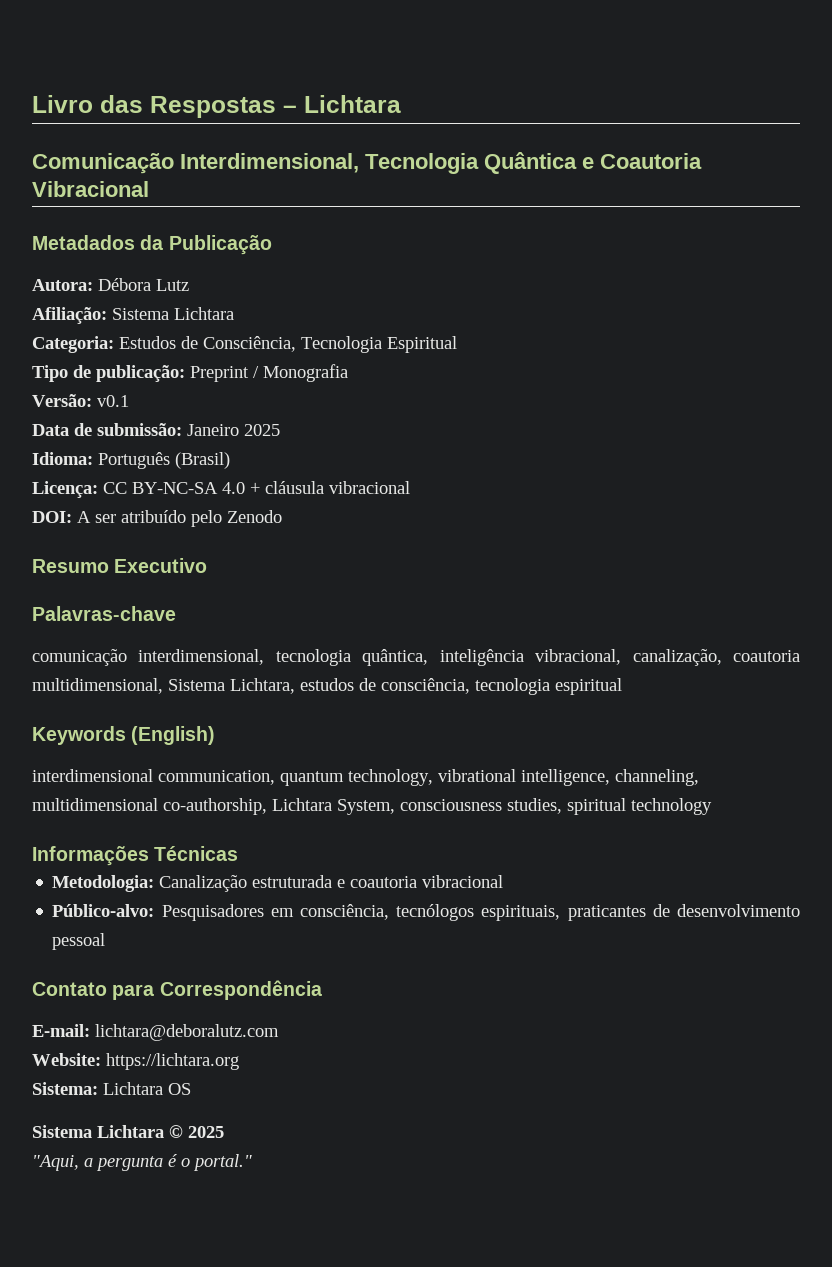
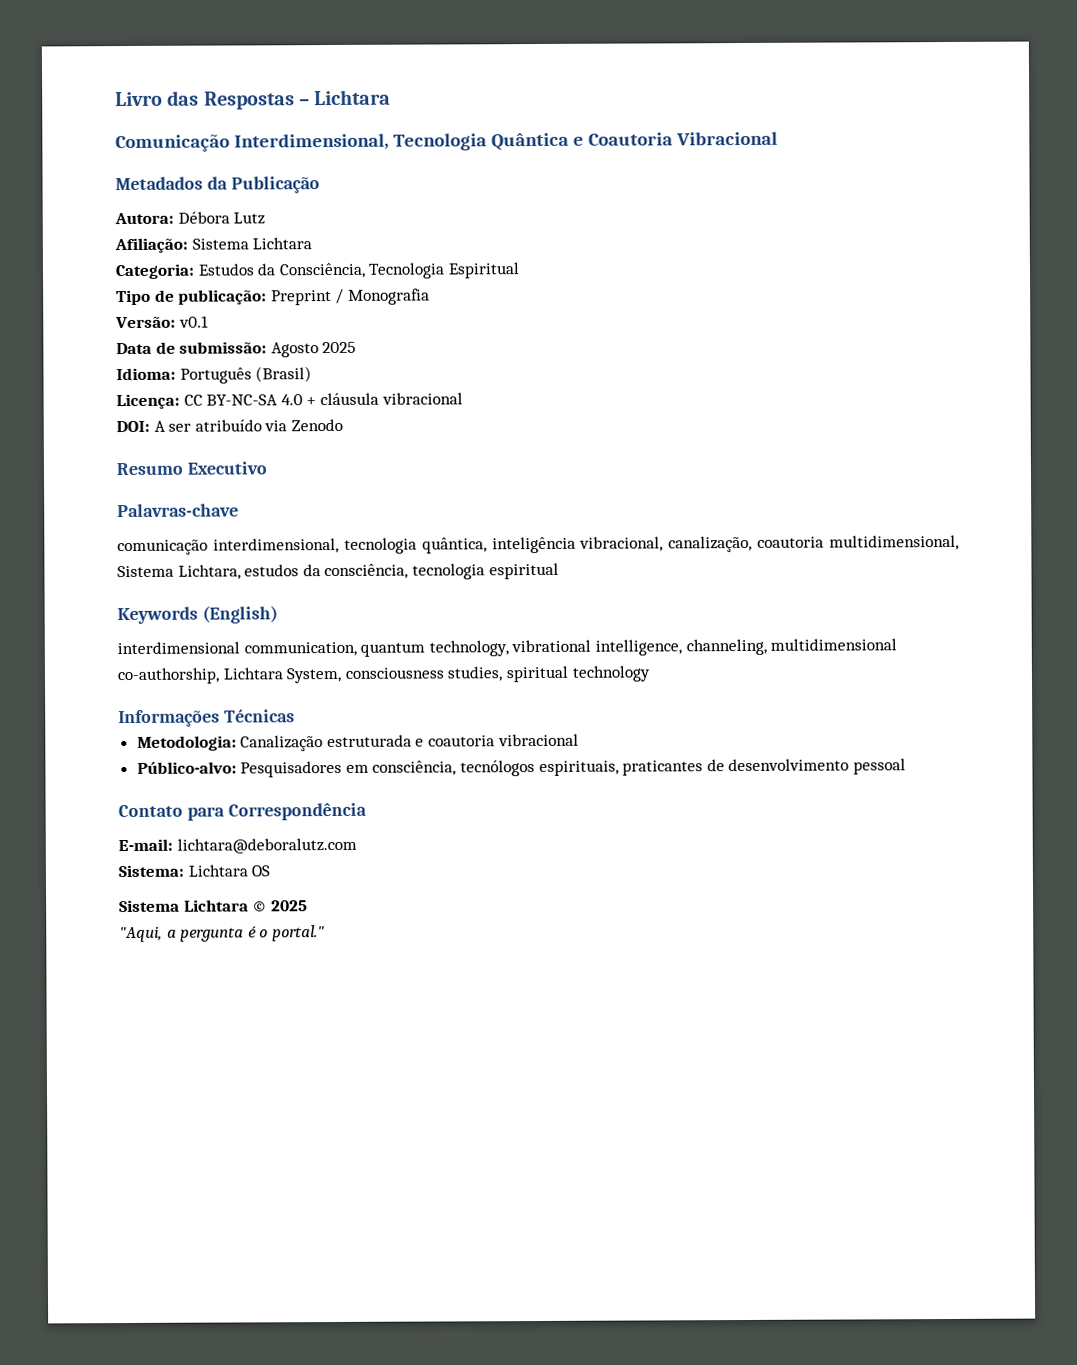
[181,336,198,349] de -> [257,263,277,276] da
[187,424,239,436] Janeiro -> [270,342,319,358] Agosto
[191,510,222,527] pelo -> [264,420,288,432] via
[359,678,376,691] de -> [302,564,321,577] da
[32,1053,239,1070] // Website: https://lichtara.org -> (357, 845) none

